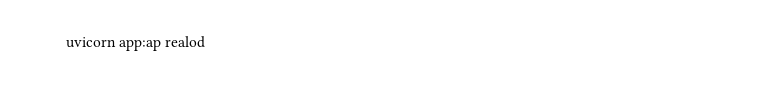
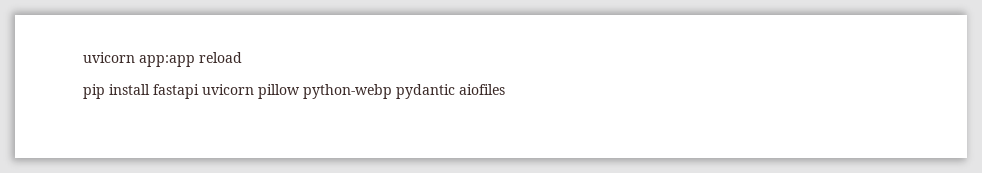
[66,36,206,51] uvicorn app:ap realod -> [83,52,242,67] [83,84,505,99] uvicorn app:app reload // pip install fastapi uvicorn pillow python-webp pydantic aiofiles

